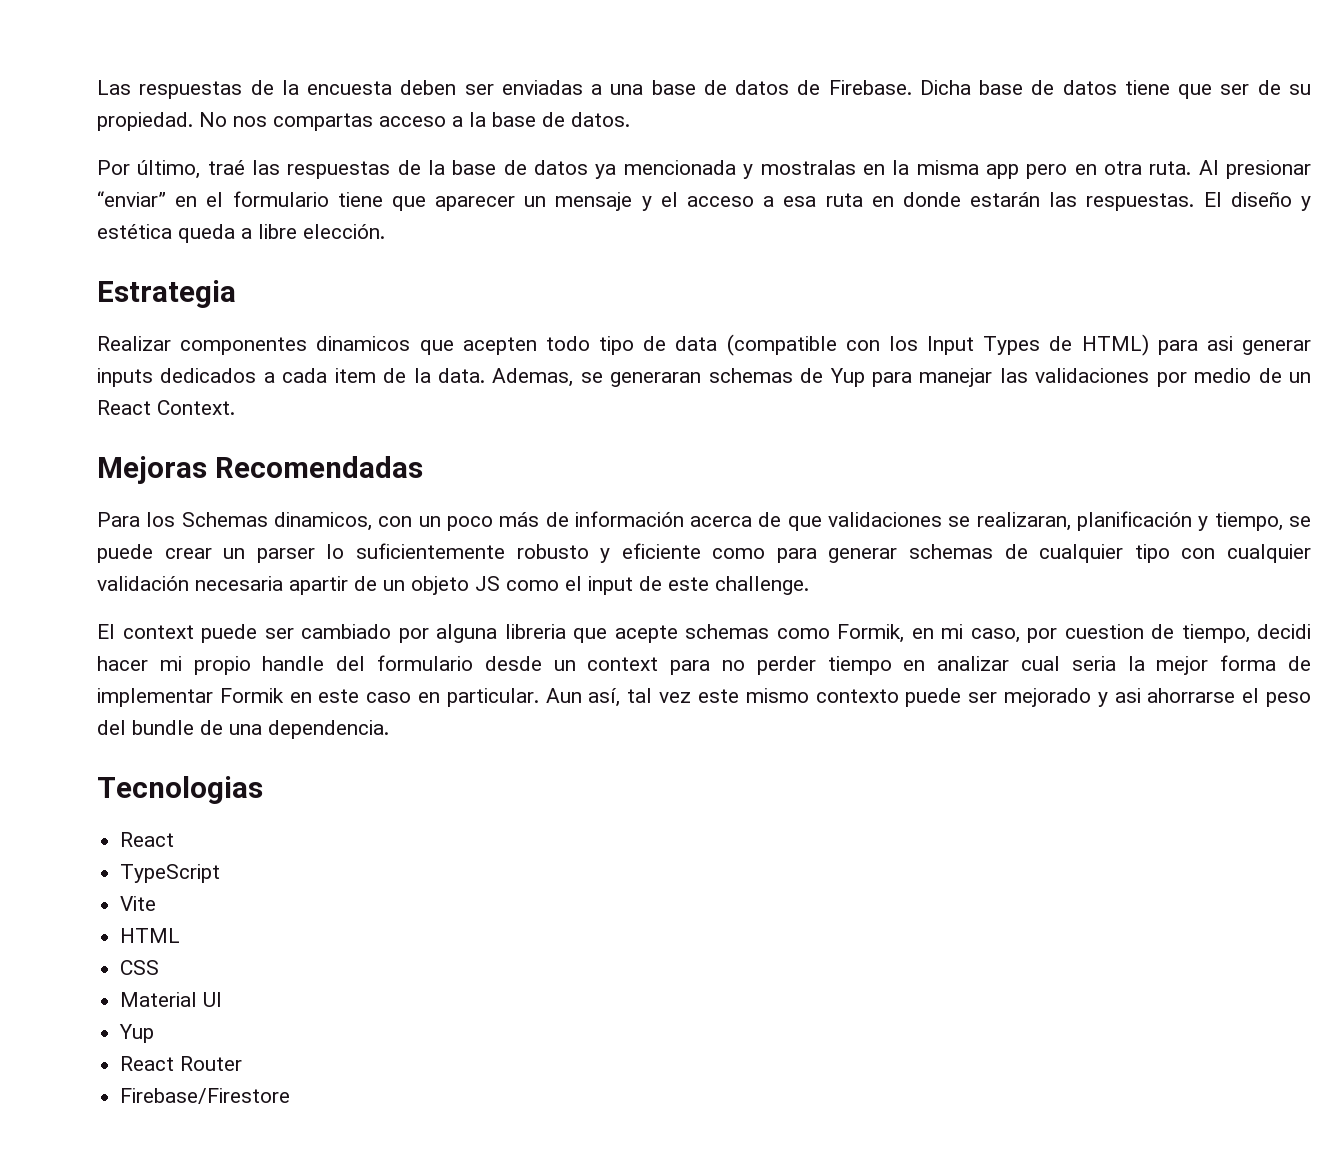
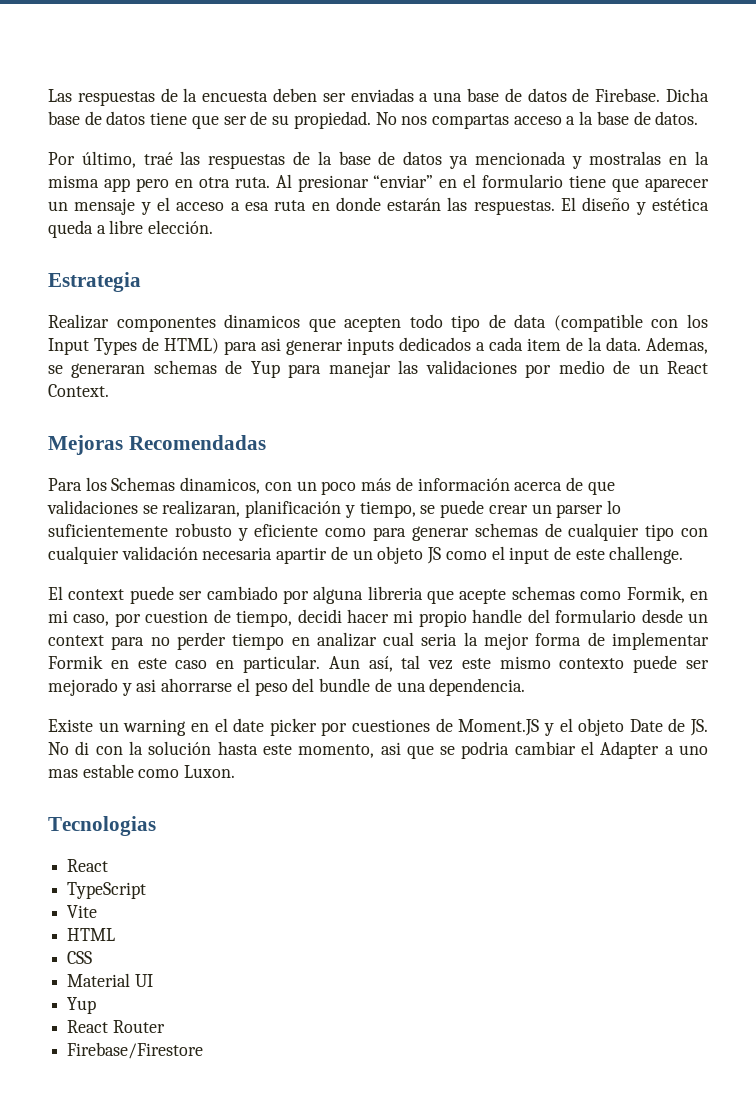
(389, 729) none -> [48,718,708,736] [48,741,708,759] [48,764,236,778] // Existe un warning en el date picker por cuestiones de Moment.JS y el objeto Date de JS. No di con la solución hasta este momento, asi que se podria cambiar el Adapter a uno mas estable como Luxon.

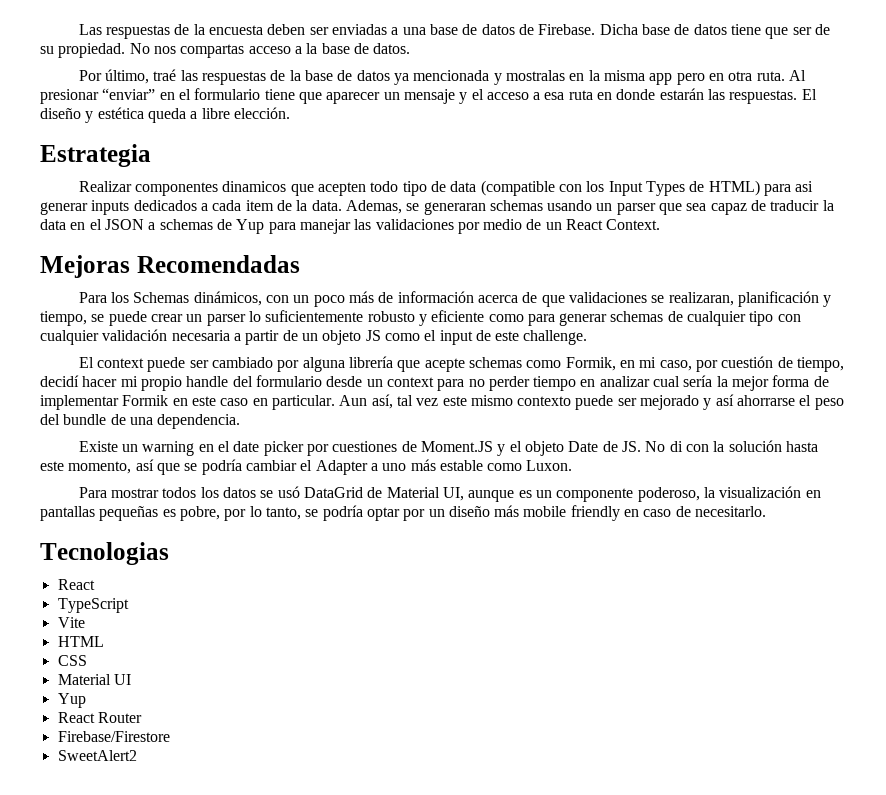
(217, 367) none -> [547,200,834,215] [40,219,213,230] usando un parser que sea capaz de traducir la data en el JSON a schemas
[180,477,261,494] dinamicos, -> [193,291,262,306] dinámicos,
[276,547,328,564] apartir -> [233,330,280,345] a partir
[367,586,423,600] libreria -> [349,356,394,368] librería
[145,610,209,623] cuestion -> [721,356,774,368] cuestión
[297,609,342,623] decidi -> [40,375,79,387] decidí
[421,633,458,646] seria -> [683,375,713,387] sería
[136,679,157,692] asi -> [715,394,734,406] así
[380,742,401,755] asi -> [135,459,154,471] así
[461,741,510,759] podria -> [201,459,242,475] podría
[48,769,78,778] mas -> [410,459,436,471] más
(236, 771) none -> [78,486,821,502] [40,505,767,521] // Para mostrar todos los datos se usó DataGrid de Material UI, aunque es un componente poderoso, la visualización en pantallas pequeñas es pobre, por lo tanto, se podría optar por un diseño más mobile friendly en caso de necesitarlo.
(204, 1050) none -> [57,750,137,761] // SweetAlert2

